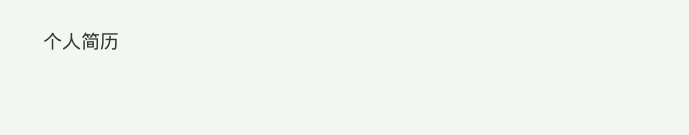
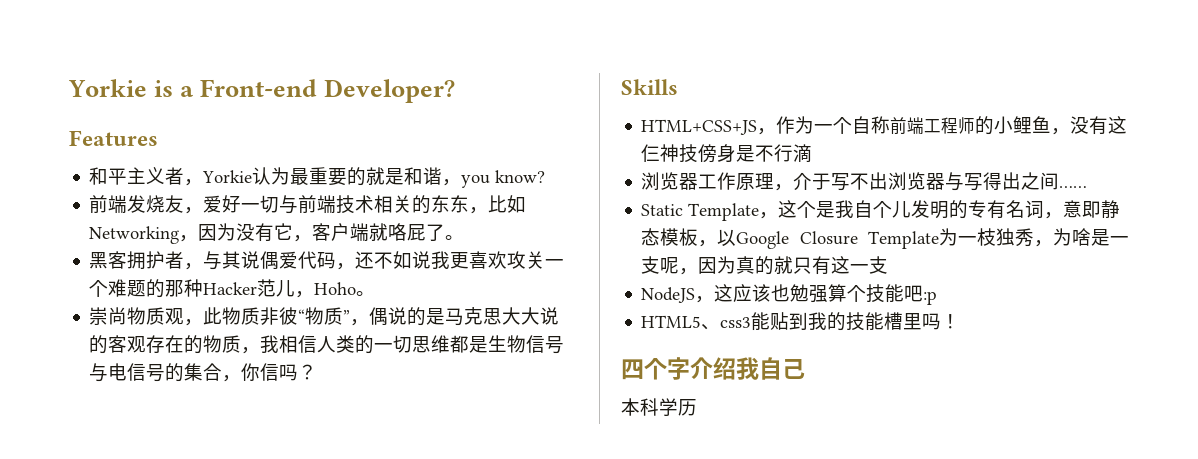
[43,32,100,50] 个人简 -> [68,79,456,103] [69,130,158,146] [89,167,546,188] [89,195,527,214] [89,223,465,244] [89,251,565,270] [89,279,376,298] [89,307,560,326] [89,335,565,354] [89,363,318,382] [621,79,678,95] [641,116,1128,135] [641,144,813,163] [641,172,1088,191] [641,200,1121,221] [641,228,1129,249] [641,256,889,275] [641,284,938,305] [641,312,961,331] [621,357,805,380] [621,398,678,416] Yorkie is a Front-end Developer? // Features // 和平主义者，Yorkie认为最重要的就是和谐，you know? // 前端发烧友，爱好一切与前端技术相关的东东，比如Networking，因为没有它，客户端就咯屁了。 // 黑客拥护者，与其说偶爱代码，还不如说我更喜欢攻关一个难题的那种Hacker范儿，Hoho。 // 崇尚物质观，此物质非彼“物质”，偶说的是马克思大大说的客观存在的物质，我相信人类的一切思维都是生物信号与电信号的集合，你信吗？ // Skills // HTML+CSS+JS，作为一个自称前端工程师的小鲤鱼，没有这仨神技傍身是不行滴 // 浏览器工作原理，介于写不出浏览器与写得出之间…… // Static Template，这个是我自个儿发明的专有名词，意即静态模板，以Google Closure Template为一枝独秀，为啥是一支呢，因为真的就只有这一支 // NodeJS，这应该也勉强算个技能吧:p // HTML5、css3能贴到我的技能槽里吗！ // 四个字介绍我自己 // 本科学

